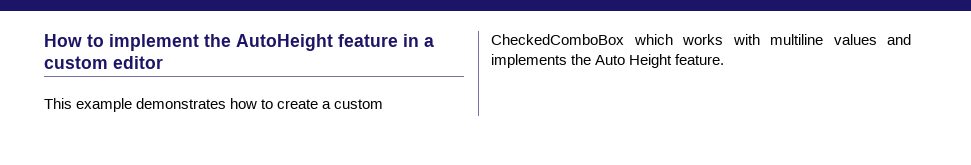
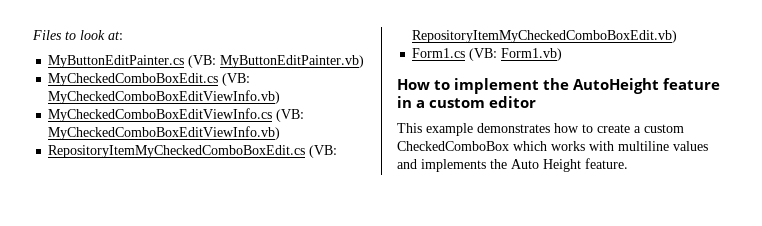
(44, 40) none -> [32,30,123,40] [48,55,365,68] [48,73,251,86] [48,90,281,104] [48,108,305,122] [48,126,281,140] [48,145,338,158] [412,30,678,43] [412,48,563,61] Files to look at: // MyButtonEditPainter.cs (VB: MyButtonEditPainter.vb) // MyCheckedComboBoxEdit.cs (VB: MyCheckedComboBoxEditViewInfo.vb) // MyCheckedComboBoxEditViewInfo.cs (VB: MyCheckedComboBoxEditViewInfo.vb) // RepositoryItemMyCheckedComboBoxEdit.cs (VB: RepositoryItemMyCheckedComboBoxEdit.vb) // Form1.cs (VB: Form1.vb) //

